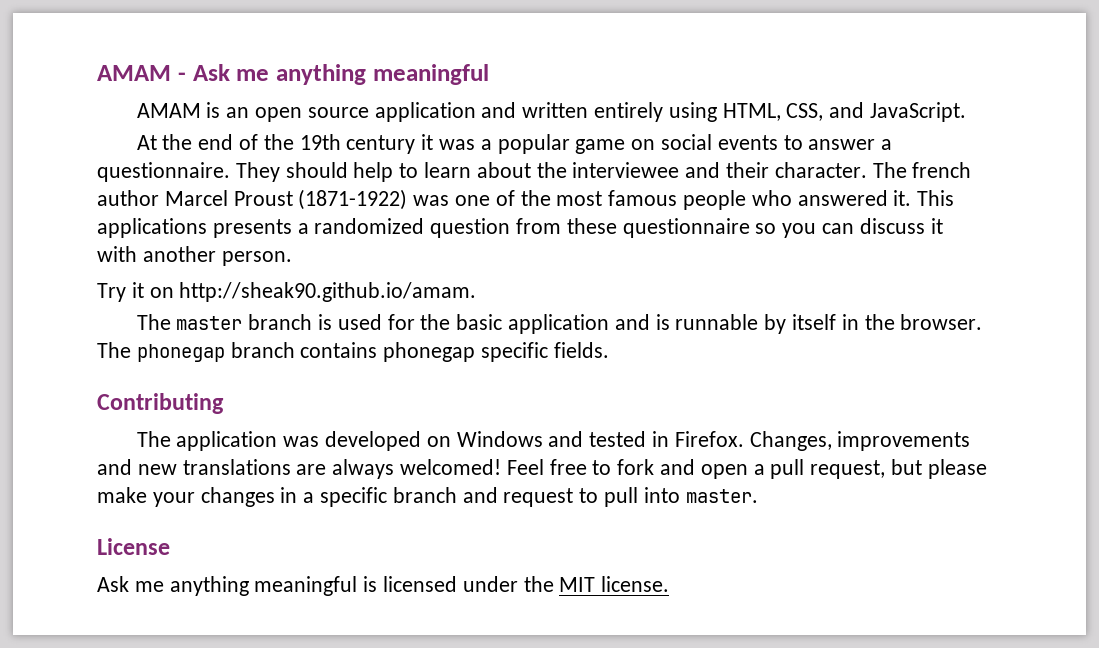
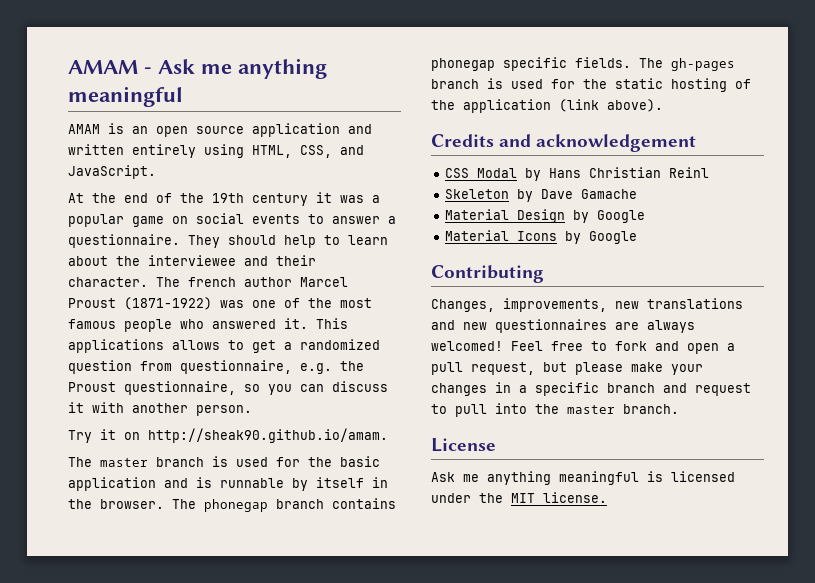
[212,219,292,238] presents -> [172,340,276,353] allows to get
[566,218,750,238] these questionnaire -> [180,360,364,374] [68,381,236,395] questionnaire, e.g. the Proust questionnaire,
[97,393,224,414] [136,431,971,451] // Contributing // The application was developed on Windows and tested in Firefox. Changes, improvements -> [639,58,735,71] [431,78,751,92] [431,99,663,113] [431,134,697,152] [444,167,709,181] [444,189,637,202] [444,209,645,223] [444,230,637,244] [431,265,544,283] [431,298,743,312] The gh-pages branch is used for the static hosting of the application (link above). // Credits and acknowledgement // CSS Modal by Hans Christian Reinl // Skeleton by Dave Gamache // Material Design by Google // Material Icons by Google // Contributing // Changes, improvements, new translations
[182,459,291,475] translations -> [495,319,607,333] questionnaires
[685,489,758,503] master. -> [535,404,679,414] the master branch.

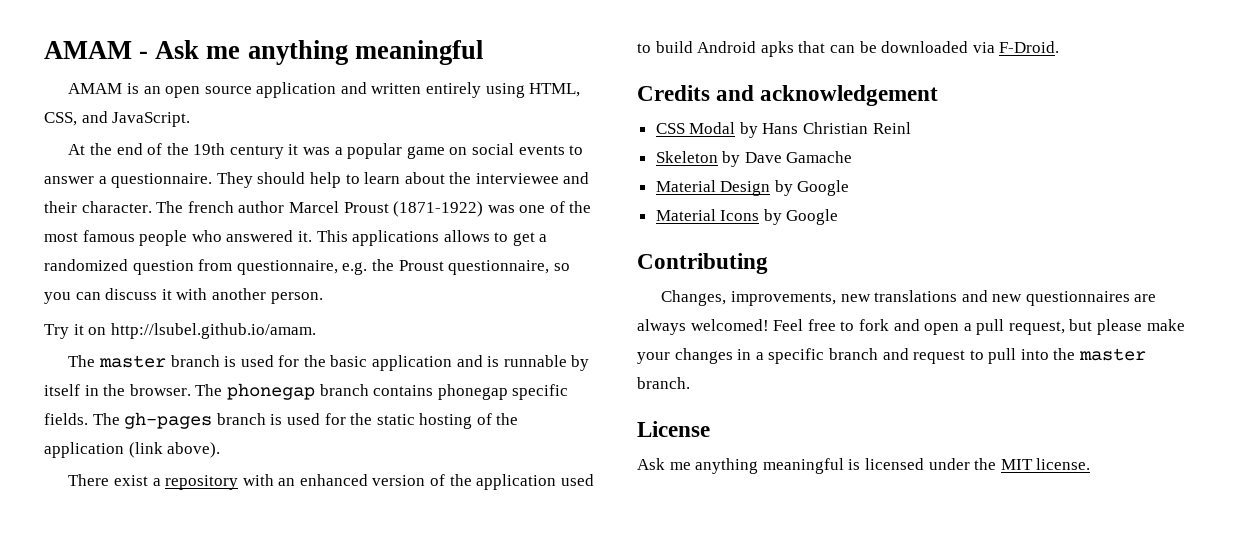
[148,428,388,443] http://sheak90.github.io/amam. -> [110,323,316,339] http://lsubel.github.io/amam.
(663, 105) none -> [68,474,594,490] [637,41,1060,57] // There exist a repository with an enhanced version of the application used to build Android apks that can be downloaded via F-Droid.

